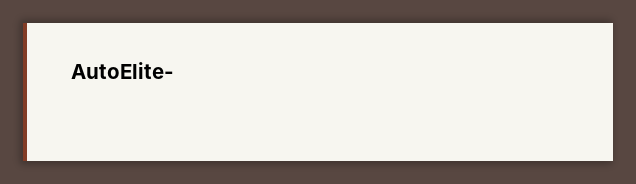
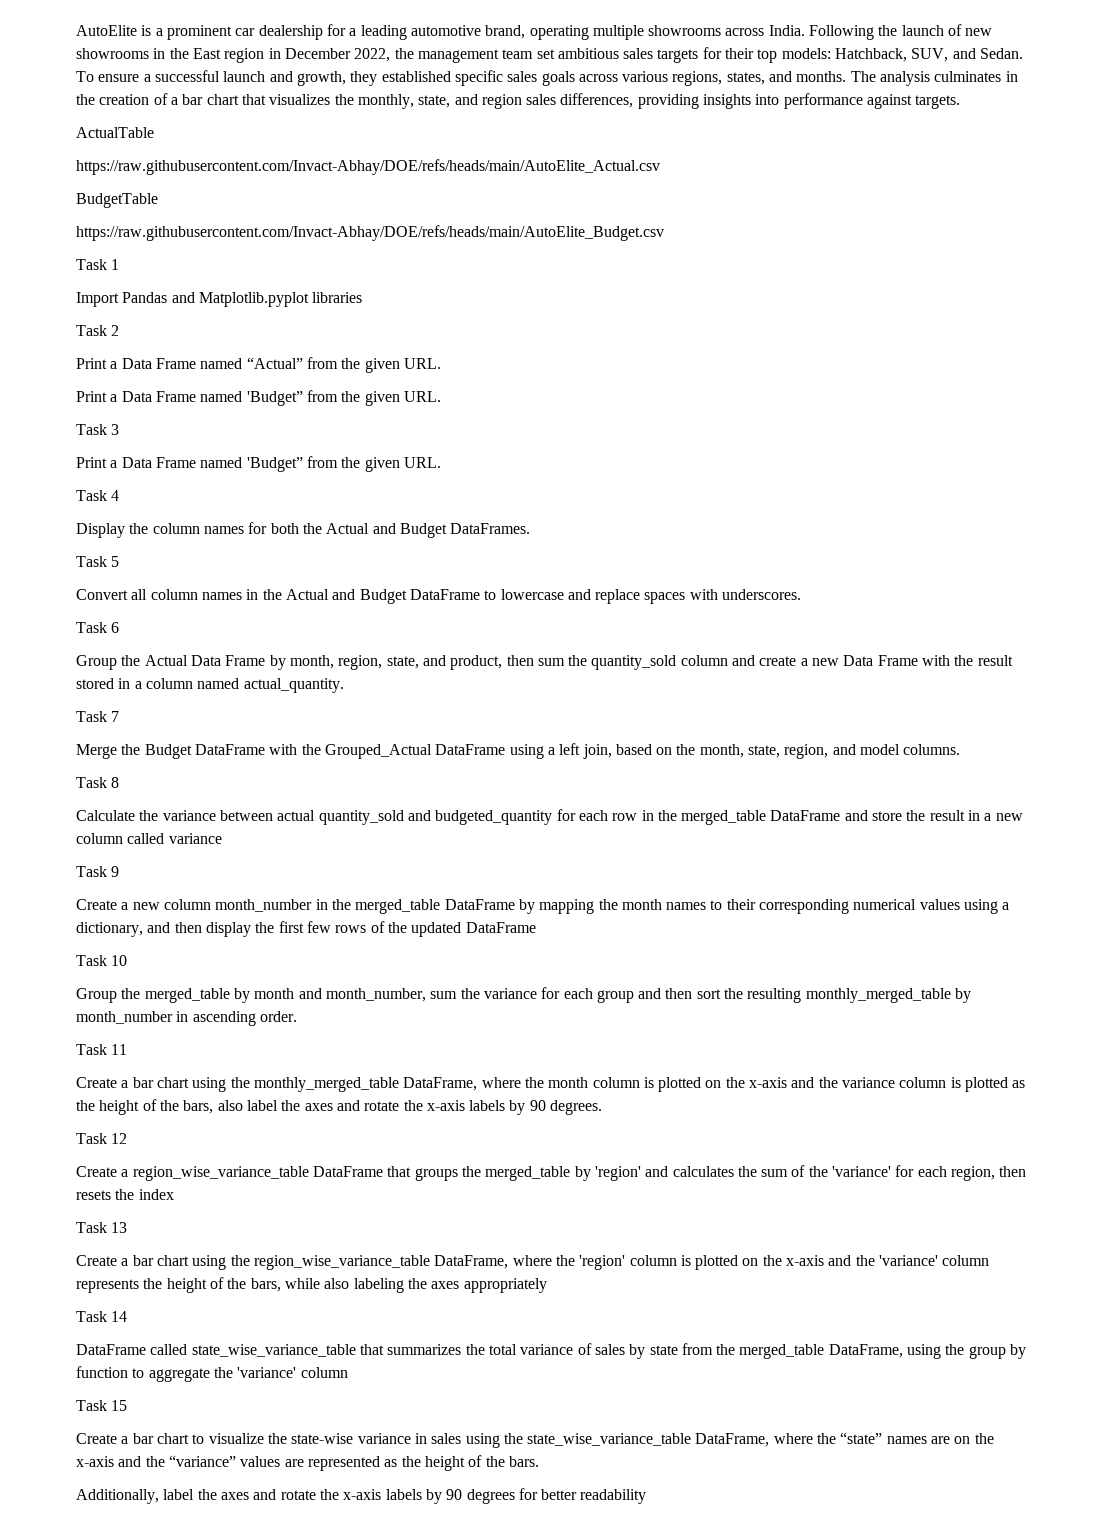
[71,62,174,79] AutoElite- -> [76,24,993,40] [76,47,1024,63] [76,70,1018,86] [76,93,961,109] [76,127,154,138] [76,159,660,175] [76,193,158,208] [76,225,664,241] [76,259,120,270] [76,292,363,307] [76,325,120,336] [76,357,441,373] [76,390,441,406] [76,424,120,435] [76,456,441,472] [76,490,120,501] [76,522,531,538] [76,556,120,567] [76,589,802,604] [76,622,120,633] [76,655,1013,670] [76,678,344,693] [76,711,120,722] [76,743,961,759] [76,777,120,788] [76,809,1023,825] [76,833,222,844] [76,866,120,877] [76,899,1010,914] [76,921,536,937] [76,955,128,966] [76,987,972,1003] [76,1011,297,1026] [76,1044,128,1055] [76,1077,1026,1092] [76,1099,603,1115] [76,1133,128,1144] [76,1165,1027,1181] [76,1189,174,1200] [76,1222,128,1233] [76,1255,990,1270] [76,1277,547,1293] [76,1311,128,1322] [76,1343,1027,1359] [76,1366,348,1382] [76,1400,128,1411] [76,1432,994,1448] [76,1455,539,1471] [76,1488,647,1504] AutoElite is a prominent car dealership for a leading automotive brand, operating multiple showrooms across India. Following the launch of new showrooms in the East region in December 2022, the management team set ambitious sales targets for their top models: Hatchback, SUV, and Sedan. To ensure a successful launch and growth, they established specific sales goals across various regions, states, and months. The analysis culminates in the creation of a bar chart that visualizes the monthly, state, and region sales differences, providing insights into performance against targets. // ActualTable // https://raw.githubusercontent.com/Invact-Abhay/DOE/refs/heads/main/AutoElite_Actual.csv // BudgetTable // https://raw.githubusercontent.com/Invact-Abhay/DOE/refs/heads/main/AutoElite_Budget.csv // Task 1 // Import Pandas and Matplotlib.pyplot libraries // Task 2 // Print a Data Frame named “Actual” from the given URL. // Print a Data Frame named 'Budget” from the given URL. // Task 3 // Print a Data Frame named 'Budget” from the given URL. // Task 4 // Display the column names for both the Actual and Budget DataFrames. // Task 5 // Convert all column names in the Actual and Budget DataFrame to lowercase and replace spaces with underscores. // Task 6 // Group the Actual Data Frame by month, region, state, and product, then sum the quantity_sold column and create a new Data Frame with the result stored in a column named actual_quantity. // Task 7 // Merge the Budget DataFrame with the Grouped_Actual DataFrame using a left join, based on the month, state, region, and model columns. // Task 8 // Calculate the variance between actual quantity_sold and budgeted_quantity for each row in the merged_table DataFrame and store the result in a new column called variance // Task 9 // Create a new column month_number in the merged_table DataFrame by mapping the month names to their corresponding numerical values using a dictionary, and then display the first few rows of the updated DataFrame // Task 10 // Group the merged_table by month and month_number, sum the variance for each group and then sort the resulting monthly_merged_table by month_number in ascending order. // Task 11 // Create a bar chart using the monthly_merged_table DataFrame, where the month column is plotted on the x-axis and the variance column is plotted as the height of the bars, also label the axes and rotate the x-axis labels by 90 degrees. // Task 12 // Create a region_wise_variance_table DataFrame that groups the merged_table by 'region' and calculates the sum of the 'variance' for each region, then resets the index // Task 13 // Create a bar chart using the region_wise_variance_table DataFrame, where the 'region' column is plotted on the x-axis and the 'variance' column represents the height of the bars, while also labeling the axes appropriately // Task 14 // DataFrame called state_wise_variance_table that summarizes the total variance of sales by state from the merged_table DataFrame, using the group by function to aggregate the 'variance' column // Task 15 // Create a bar chart to visualize the state-wise variance in sales using the state_wise_variance_table DataFrame, where the “state” names are on the x-axis and the “variance” values are represented as the height of the bars. // Additionally, label the axes and rotate the x-axis labels by 90 degrees for better readability

